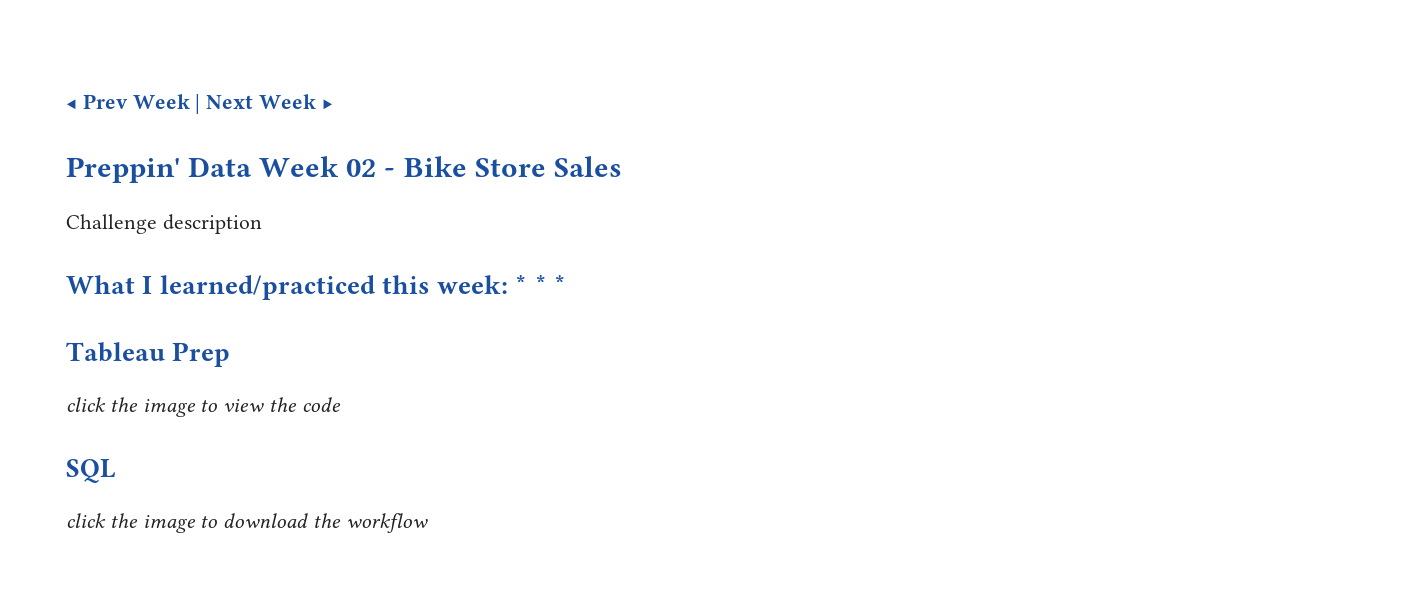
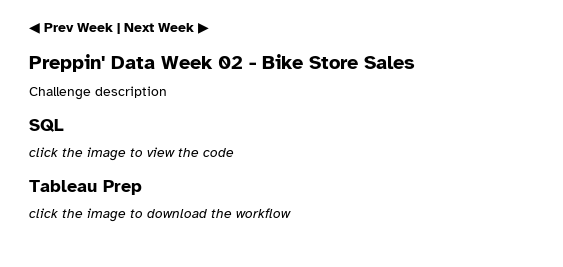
[66,274,567,300] [66,342,231,367] What I learned/practiced this week: * * * // Tableau Prep -> [29,119,64,132] SQL
[66,459,116,483] SQL -> [29,180,142,195] Tableau Prep

